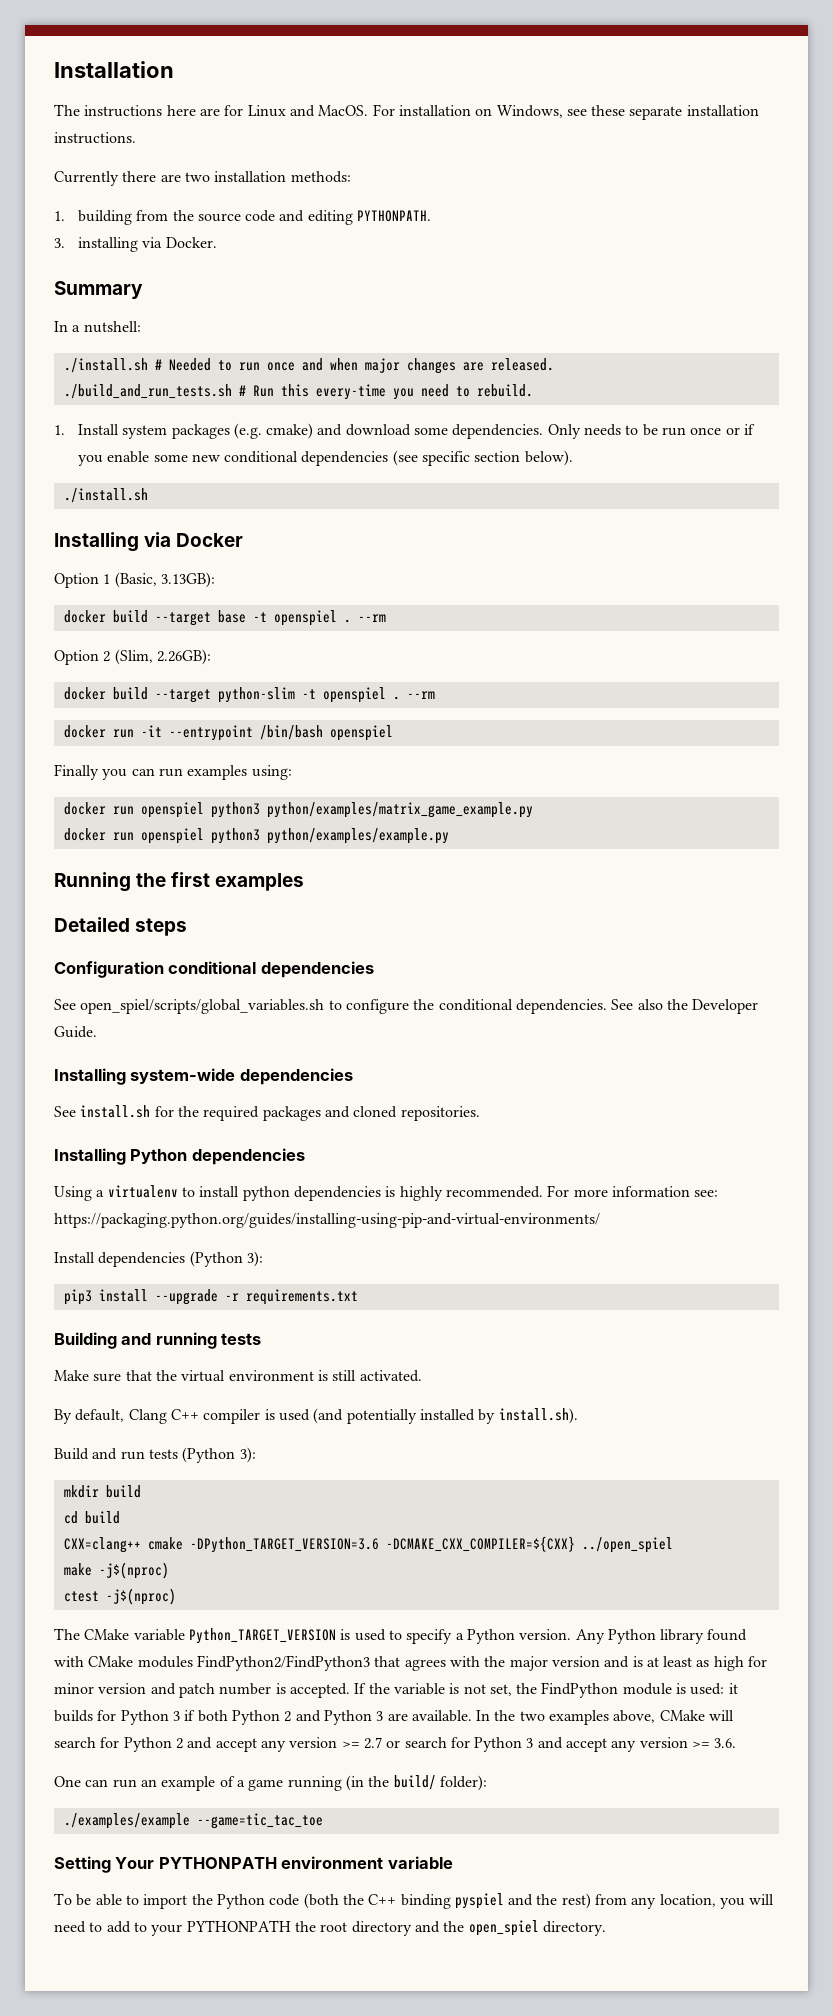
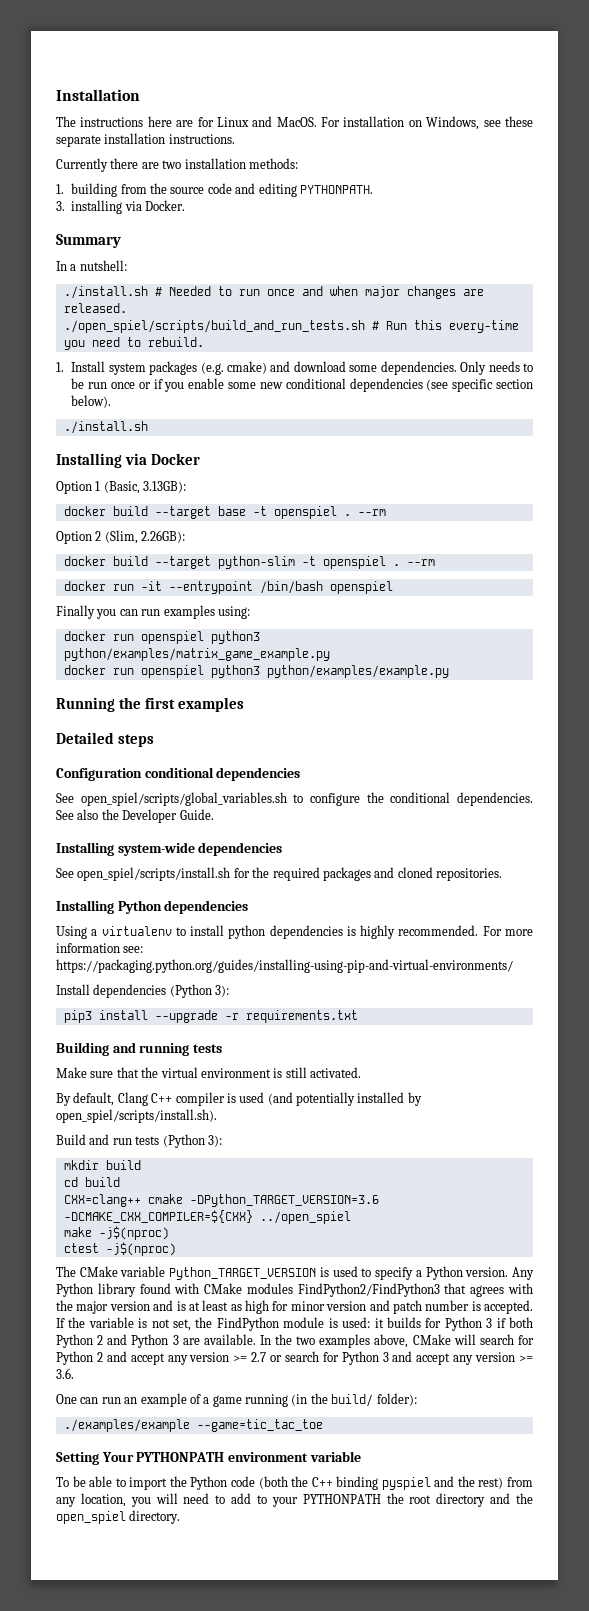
[63,384,232,399] ./build_and_run_tests.sh -> [63,320,365,333] ./open_spiel/scripts/build_and_run_tests.sh
[80,1105,151,1118] install.sh -> [77,867,231,881] open_spiel/scripts/install.sh
[498,1408,578,1424] install.sh). -> [56,1109,217,1123] open_spiel/scripts/install.sh).

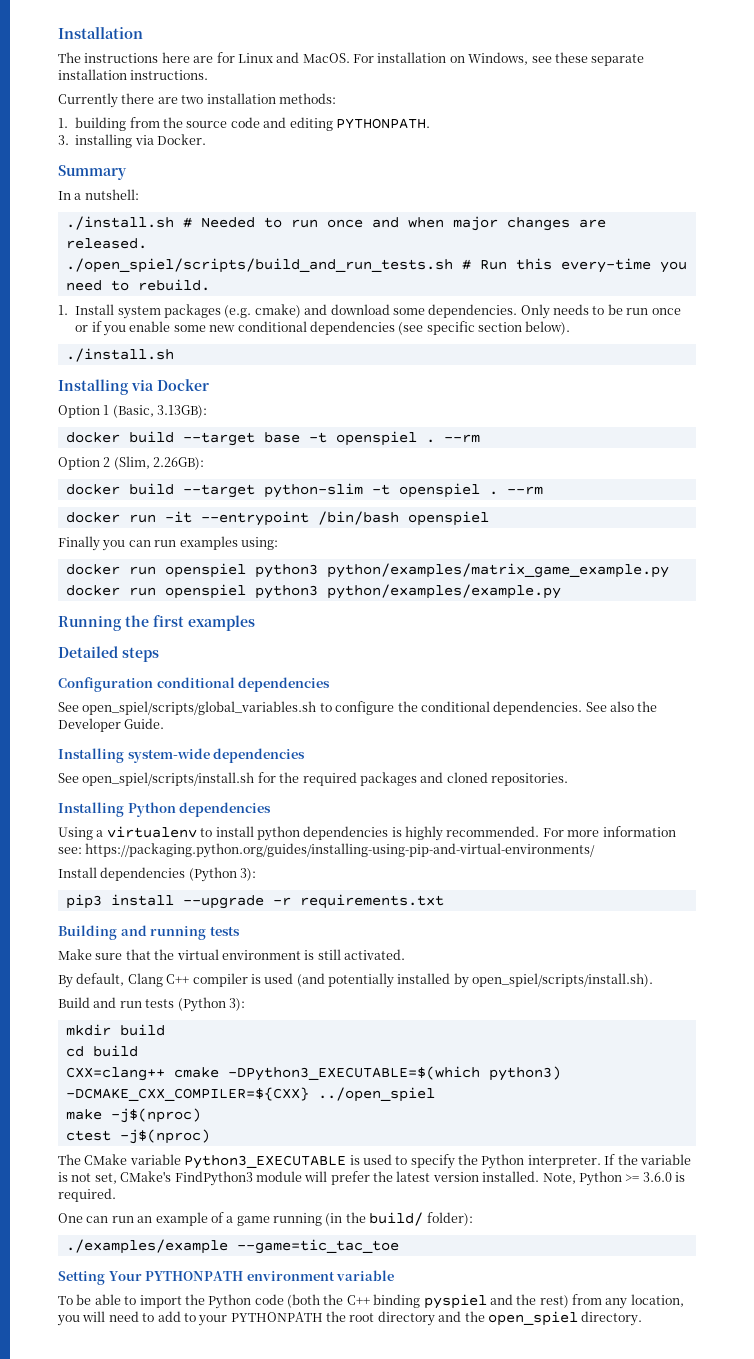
[189,1194,379,1207] -DPython_TARGET_VERSION=3.6 -> [227,1066,561,1081] -DPython3_EXECUTABLE=$(which python3)
[169,1267,317,1280] Python_TARGET_VERSION -> [184,1155,347,1169] Python3_EXECUTABLE
[415,1266,535,1280] [56,1283,533,1297] [56,1300,533,1314] a Python version. Any Python library found with CMake modules FindPython2/FindPython3 that agrees with the major version and is at least as high for minor version and patch number is accepted. -> [458,1154,601,1169] the Python interpreter.
[195,1317,534,1331] [56,1334,534,1348] [56,1351,533,1365] [56,1368,74,1379] the FindPython module is used: it builds for Python 3 if both Python 2 and Python 3 are available. In the two examples above, CMake will search for Python 2 and accept any version >= 2.7 or search for Python 3 and accept any version >= 3.6. -> [120,1171,685,1186] [58,1188,116,1202] CMake's FindPython3 module will prefer the latest version installed. Note, Python >= 3.6.0 is required.

